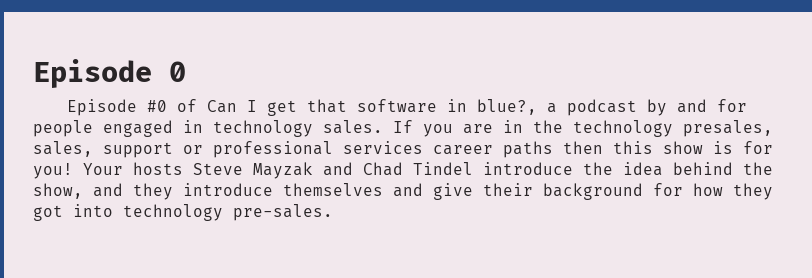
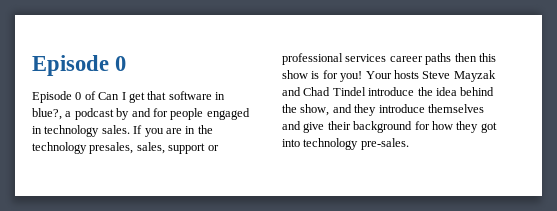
[147,100,168,112] #0 -> [75,92,82,100] 0

